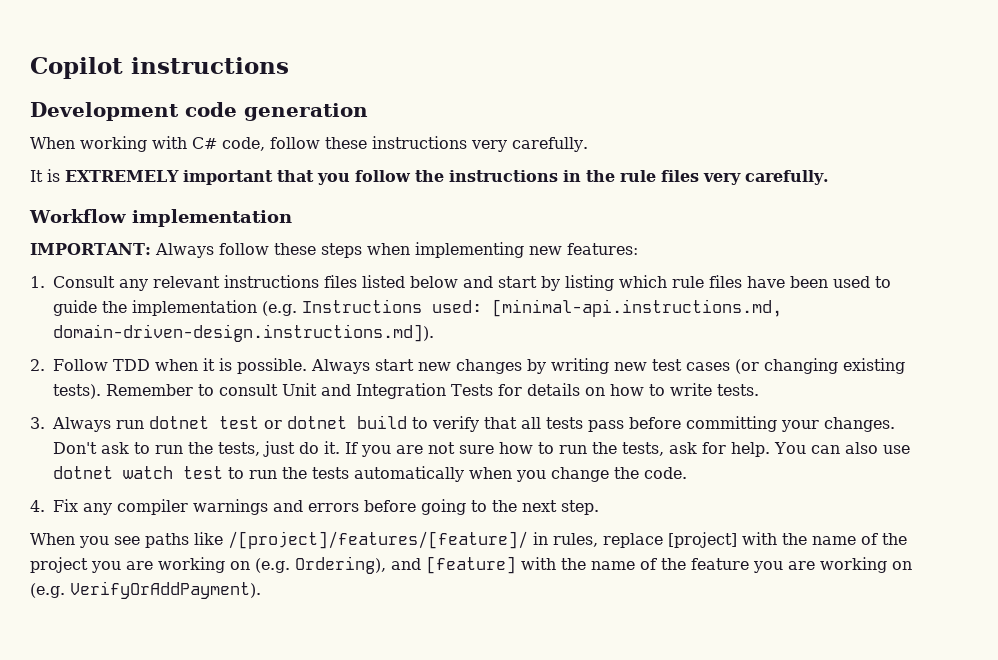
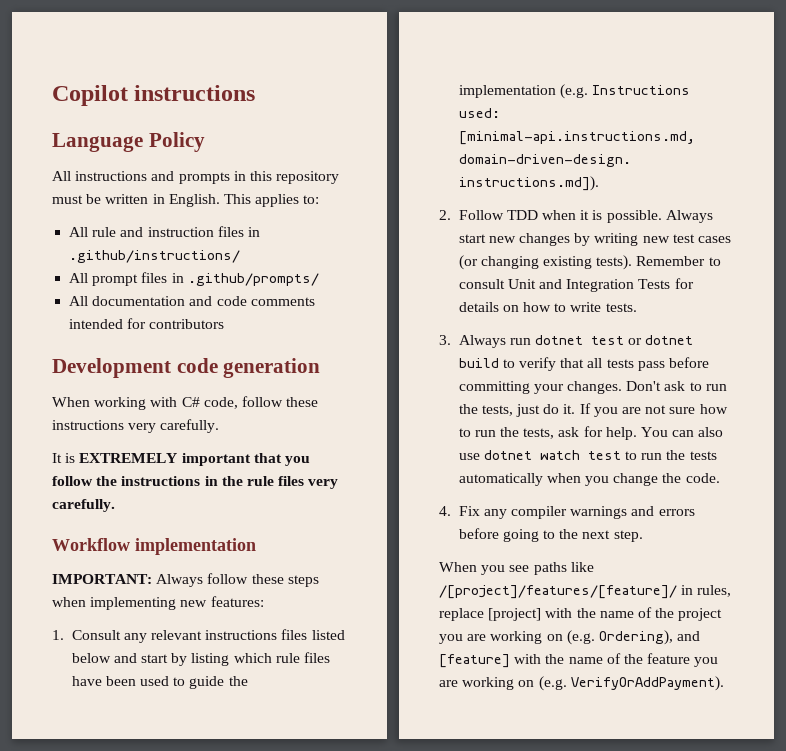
(289, 65) none -> [52,132,205,152] [52,171,340,184] [52,194,320,207] [69,226,260,237] [69,250,241,263] [69,272,319,286] [69,296,315,306] [69,318,225,329] // Language Policy // All instructions and prompts in this repository must be written in English. This applies to: // All rule and instruction files in .github/instructions/ // All prompt files in .github/prompts/ // All documentation and code comments intended for contributors

